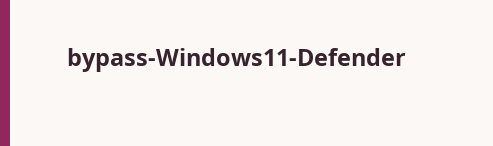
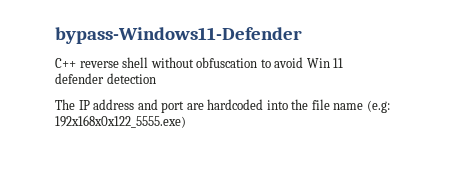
(406, 60) none -> [55,57,344,68] [55,73,156,84] [55,99,390,113] [55,115,186,128] // C++ reverse shell without obfuscation to avoid Win 11 defender detection // The IP address and port are hardcoded into the file name (e.g: 192x168x0x122_5555.exe)

